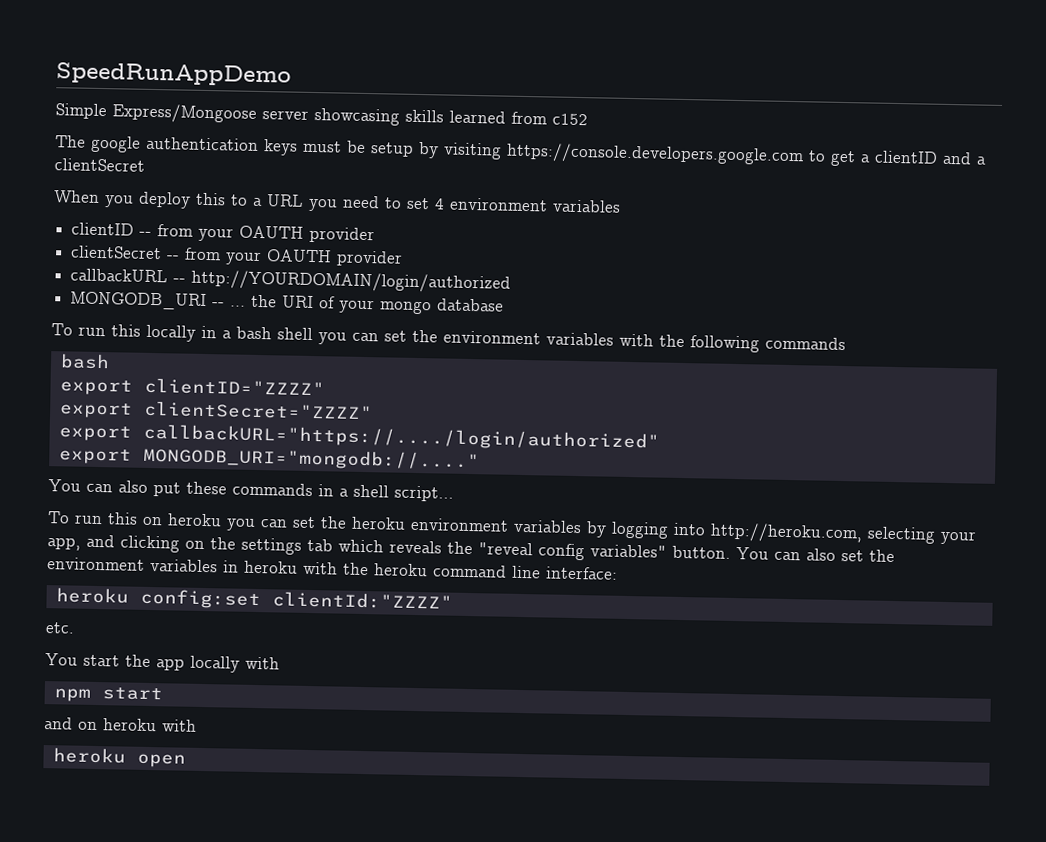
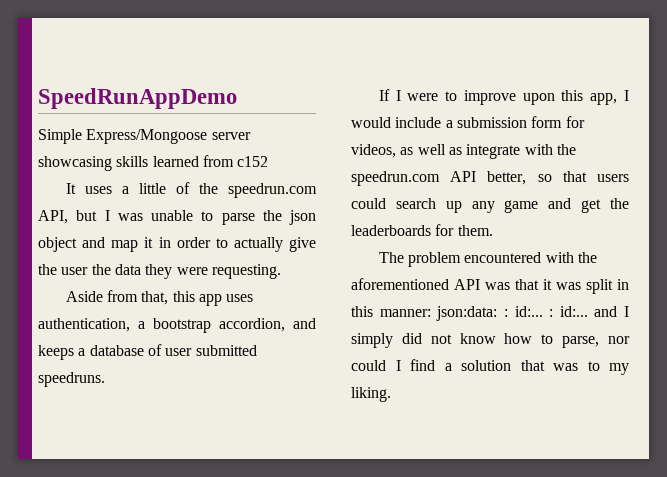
[55,135,987,167] [54,158,145,172] [54,190,621,213] [71,222,376,244] [71,245,404,267] [70,268,512,294] [70,291,505,315] [51,323,846,353] [59,353,110,370] [59,377,325,397] [58,400,373,421] [58,423,660,452] [58,446,480,472] [48,479,454,502] [47,511,976,545] [47,534,895,563] [47,557,618,580] [55,587,453,610] [45,622,75,634] [45,653,280,673] [53,687,163,702] [44,717,197,732] [52,747,186,768] The google authentication keys must be setup by visiting https://console.developers.google.com to get a clientID and a clientSecret // When you deploy this to a URL you need to set 4 environment variables // clientID -- from your OAUTH provider // clientSecret -- from your OAUTH provider // callbackURL -- http://YOURDOMAIN/login/authorized // MONGODB_URI -- ... the URI of your mongo database // To run this locally in a bash shell you can set the environment variables with the following commands // bash // export clientID="ZZZZ" // export clientSecret="ZZZZ" // export callbackURL="https://..../login/authorized" // export MONGODB_URI="mongodb://...." // You can also put these commands in a shell script... // To run this on heroku you can set the heroku environment variables by logging into http://heroku.com, selecting your app, and clicking on the settings tab which reveals the "reveal config variables" button. You can also set the environment variables in heroku with the heroku command line interface: // heroku config:set clientId:"ZZZZ" // etc. // You start the app locally with // npm start // and on heroku with // heroku open -> [65,182,318,198] [38,210,316,225] [38,237,316,252] [38,264,281,279] [65,290,254,306] [38,318,316,333] [38,344,257,360] [38,372,105,387] [378,89,629,105] [351,116,585,128] [351,144,576,159] [351,171,629,186] [351,198,629,213] [351,224,493,236] [378,252,598,267] [351,278,629,294] [351,306,629,321] [351,333,630,348] [351,359,629,375] [351,387,391,402] It uses a little of the speedrun.com API, but I was unable to parse the json object and map it in order to actually give the user the data they were requesting. // Aside from that, this app uses authentication, a bootstrap accordion, and keeps a database of user submitted speedruns. // If I were to improve upon this app, I would include a submission form for videos, as well as integrate with the speedrun.com API better, so that users could search up any game and get the leaderboards for them. // The problem encountered with the aforementioned API was that it was split in this manner: json:data: : id:... : id:... and I simply did not know how to parse, nor could I find a solution that was to my liking.

